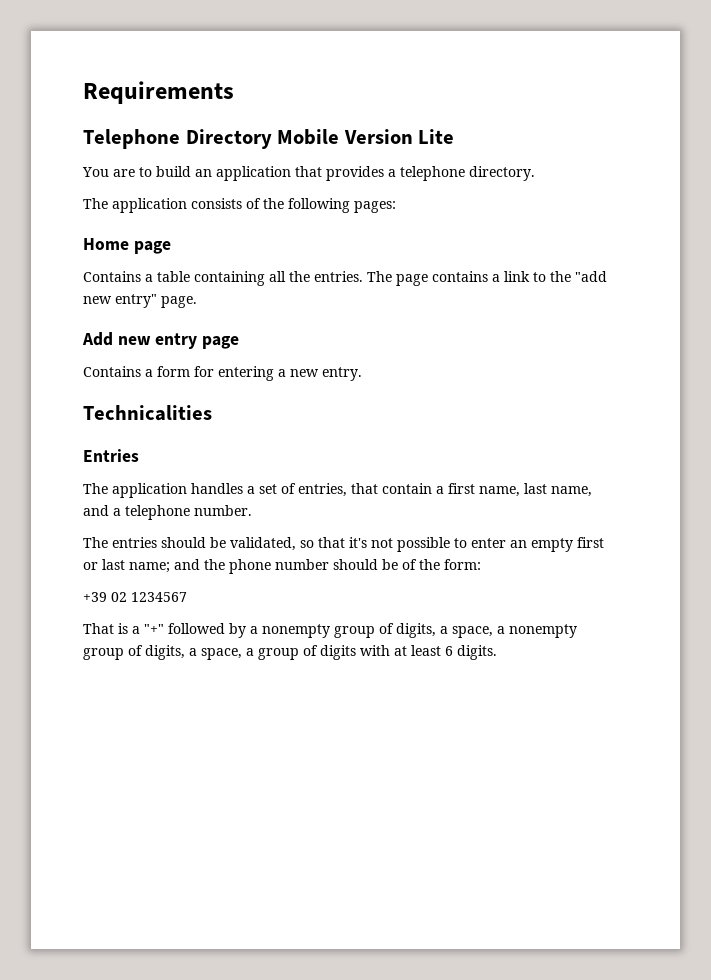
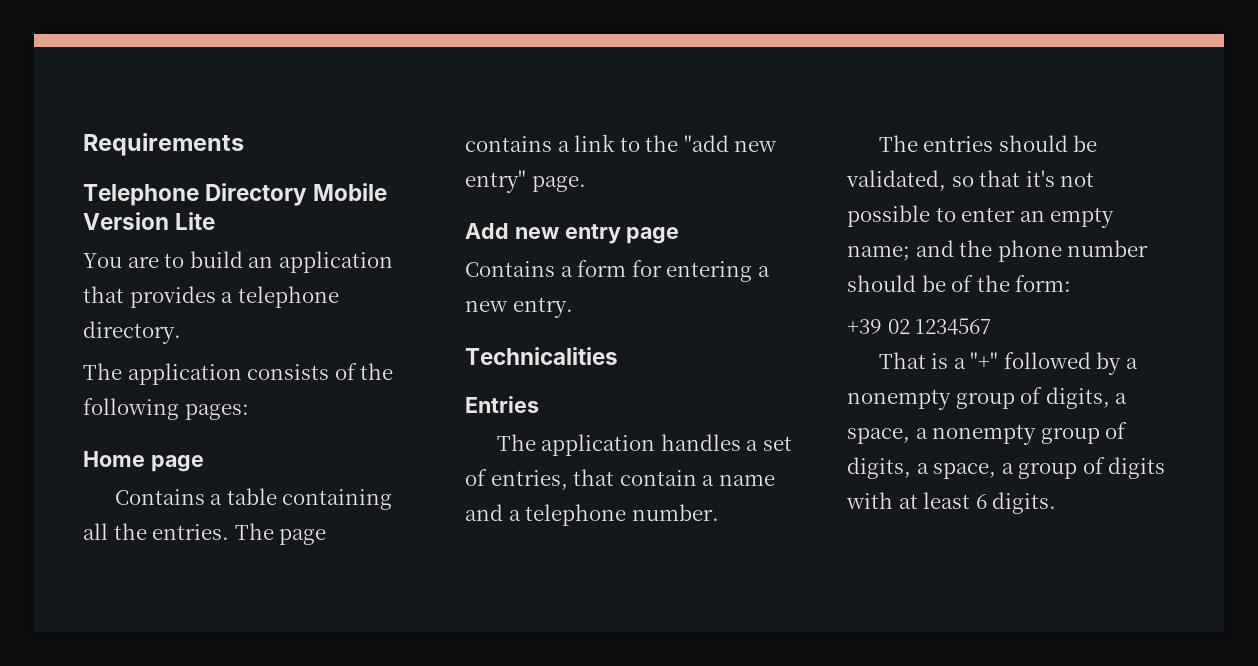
[448,483,592,497] first name, last name, -> [718,474,775,486] name
[577,537,604,548] [83,559,125,570] first or last -> (1115, 217) none

